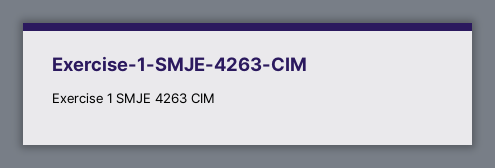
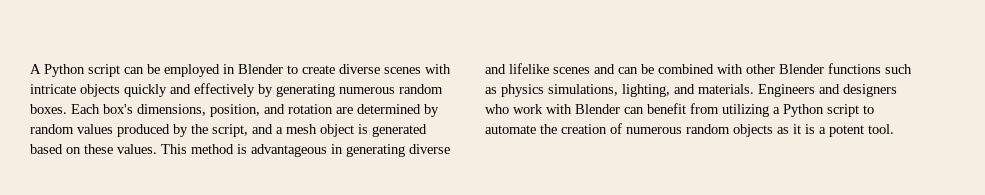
[52,56,307,72] [52,93,215,104] Exercise-1-SMJE-4263-CIM // Exercise 1 SMJE 4263 CIM -> [30,64,451,77] [30,83,443,97] [30,104,439,117] [30,124,427,137] [30,144,450,157] [485,63,912,74] [485,84,897,97] [485,103,874,117] [485,123,894,137] A Python script can be employed in Blender to create diverse scenes with intricate objects quickly and effectively by generating numerous random boxes. Each box's dimensions, position, and rotation are determined by random values produced by the script, and a mesh object is generated based on these values. This method is advantageous in generating diverse and lifelike scenes and can be combined with other Blender functions such as physics simulations, lighting, and materials. Engineers and designers who work with Blender can benefit from utilizing a Python script to automate the creation of numerous random objects as it is a potent tool.

